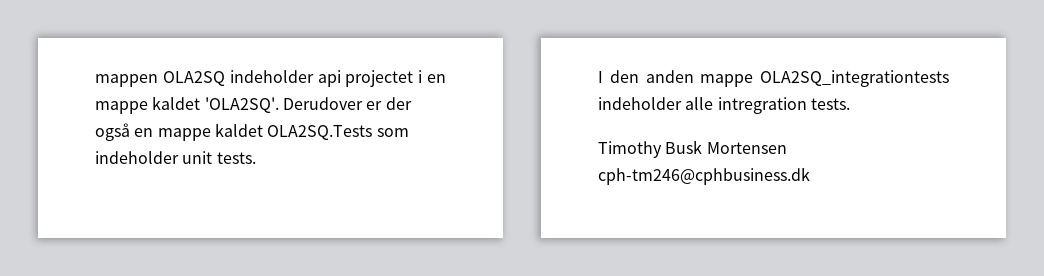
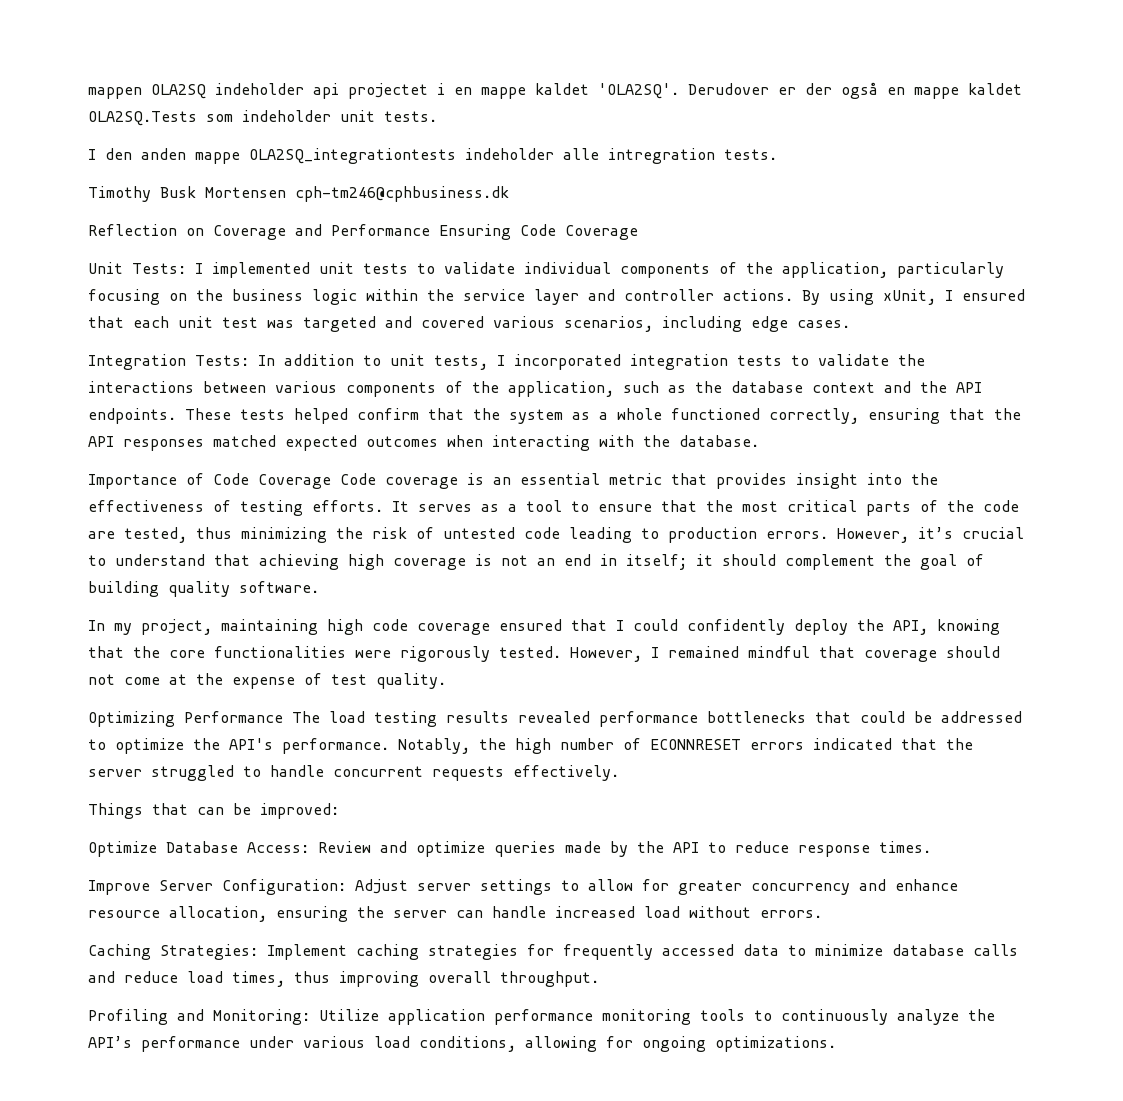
(810, 176) none -> [88,224,638,240] [88,262,1004,278] [88,289,1025,305] [88,316,850,332] [88,354,925,370] [88,381,982,397] [88,408,1021,424] [88,435,759,451] [88,473,938,489] [88,500,1019,516] [88,527,1024,543] [88,554,984,570] [88,581,319,597] [88,619,1000,635] [88,646,1000,662] [88,673,446,689] [88,711,1022,727] [88,738,973,754] [88,765,619,781] [88,803,339,819] [88,841,931,857] [88,879,958,895] [88,906,822,922] [88,944,1018,960] [88,971,599,987] [88,1009,995,1025] [88,1036,836,1052] // Reflection on Coverage and Performance Ensuring Code Coverage // Unit Tests: I implemented unit tests to validate individual components of the application, particularly focusing on the business logic within the service layer and controller actions. By using xUnit, I ensured that each unit test was targeted and covered various scenarios, including edge cases. // Integration Tests: In addition to unit tests, I incorporated integration tests to validate the interactions between various components of the application, such as the database context and the API endpoints. These tests helped confirm that the system as a whole functioned correctly, ensuring that the API responses matched expected outcomes when interacting with the database. // Importance of Code Coverage Code coverage is an essential metric that provides insight into the effectiveness of testing efforts. It serves as a tool to ensure that the most critical parts of the code are tested, thus minimizing the risk of untested code leading to production errors. However, it’s crucial to understand that achieving high coverage is not an end in itself; it should complement the goal of building quality software. // In my project, maintaining high code coverage ensured that I could confidently deploy the API, knowing that the core functionalities were rigorously tested. However, I remained mindful that coverage should not come at the expense of test quality. // Optimizing Performance The load testing results revealed performance bottlenecks that could be addressed to optimize the API's performance. Notably, the high number of ECONNRESET errors indicated that the server struggled to handle concurrent requests effectively. // Things that can be improved: // Optimize Database Access: Review and optimize queries made by the API to reduce response times. // Improve Server Configuration: Adjust server settings to allow for greater concurrency and enhance resource allocation, ensuring the server can handle increased load without errors. // Caching Strategies: Implement caching strategies for frequently accessed data to minimize database calls and reduce load times, thus improving overall throughput. // Profiling and Monitoring: Utilize application performance monitoring tools to continuously analyze the API’s performance under various load conditions, allowing for ongoing optimizations.

